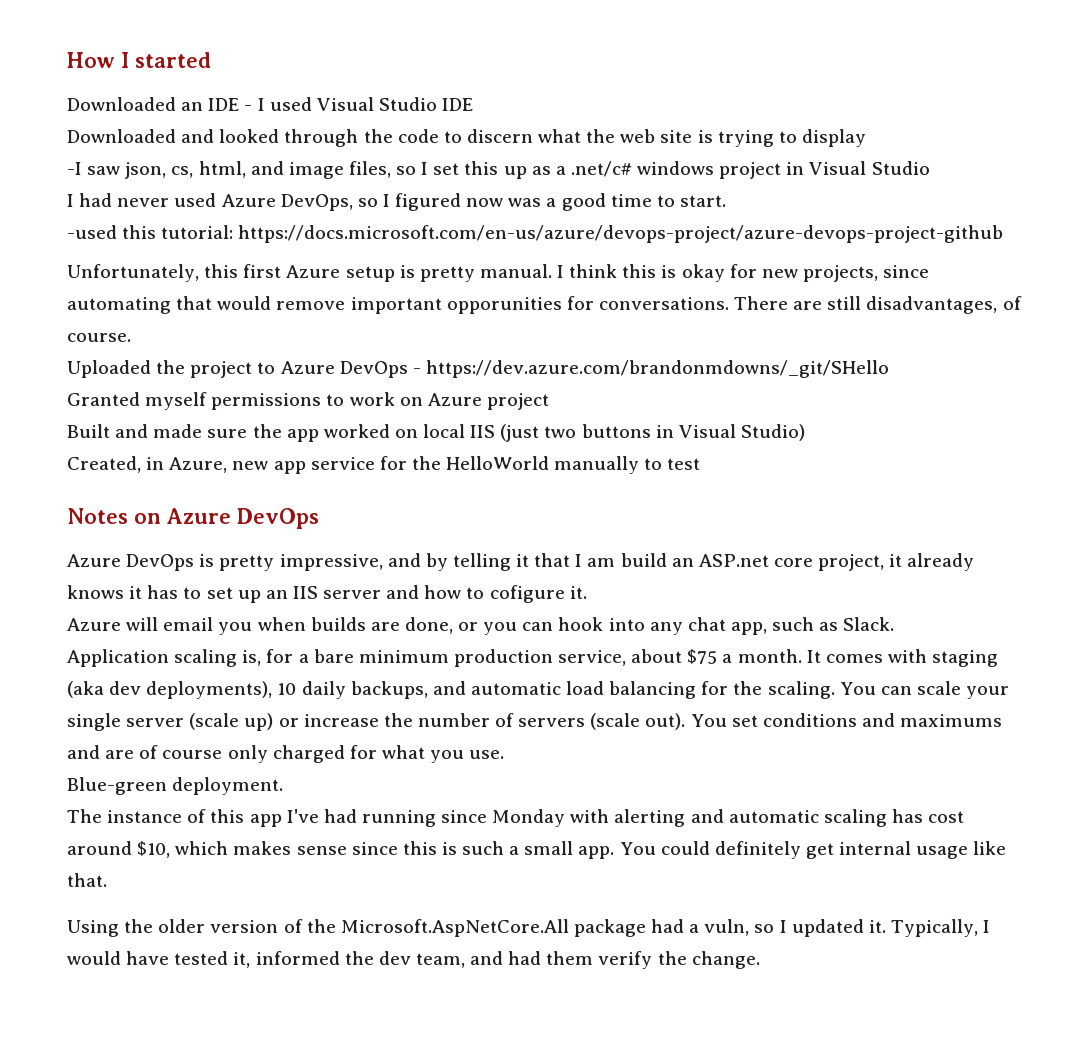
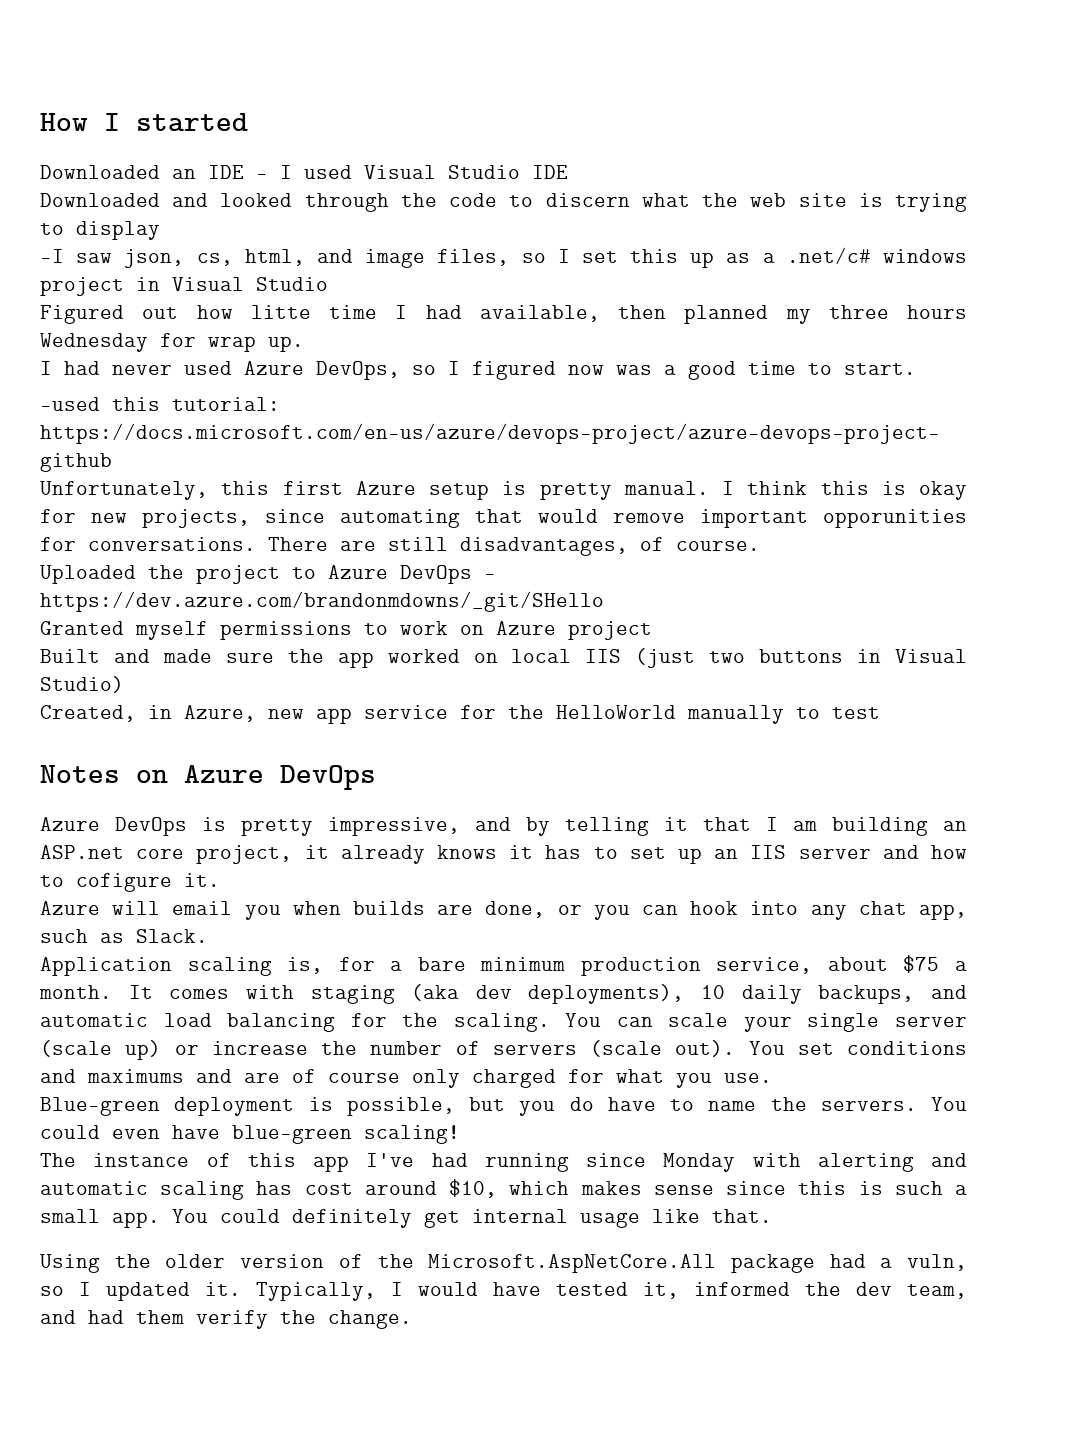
(930, 168) none -> [40,305,967,324] [40,333,304,352] // Figured out how litte time I had available, then planned my three hours Wednesday for wrap up.
[620,553,667,567] build -> [832,817,928,836] building
[172,777,284,795] deployment. -> [174,1097,967,1116] [40,1125,460,1144] deployment is possible, but you do have to name the servers. You could even have blue-green scaling!

